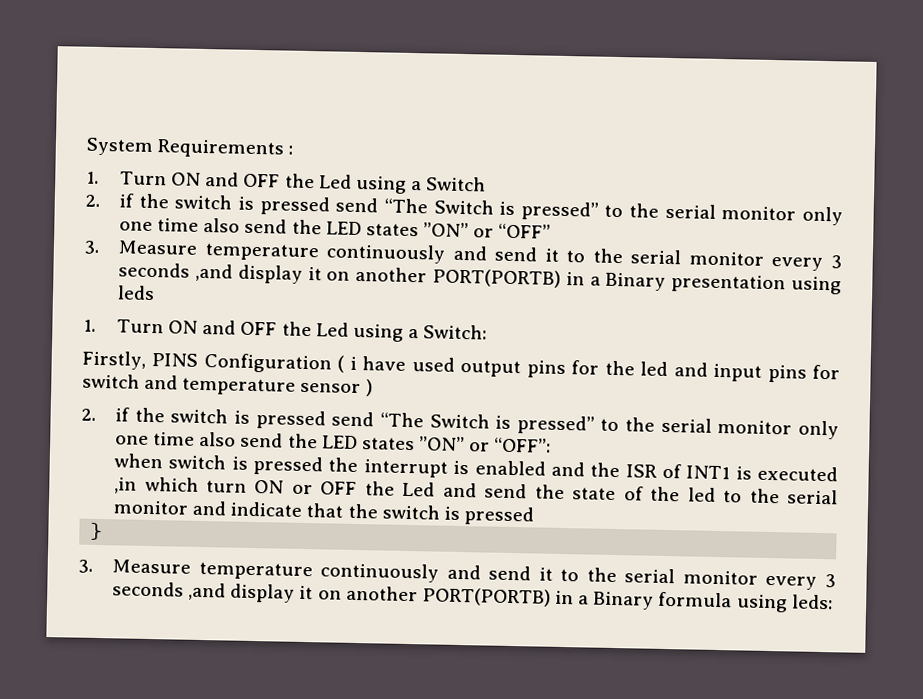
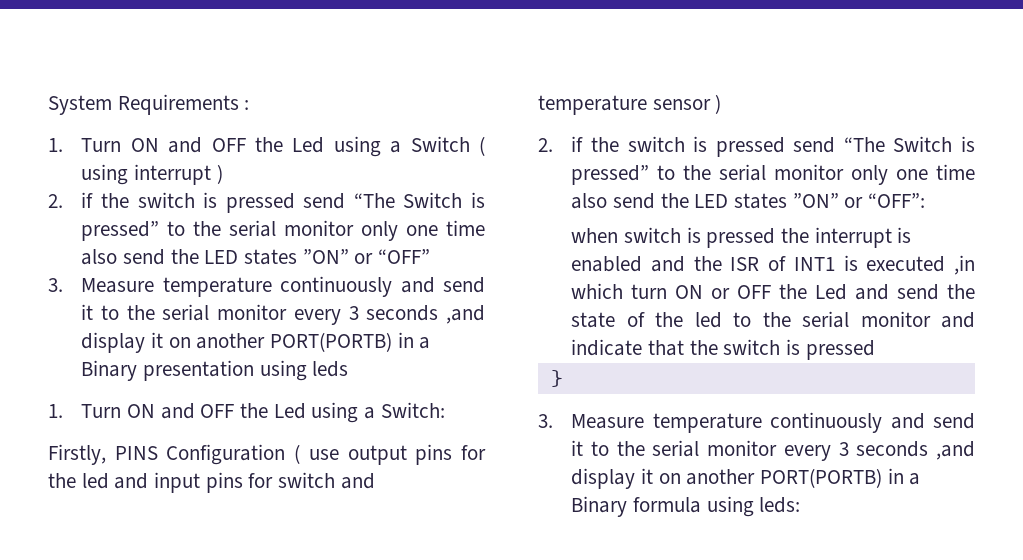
(487, 184) none -> [478,136,485,156] [81,164,223,185] ( using interrupt )
[349,356,455,372] i have used -> [308,449,339,460] use

